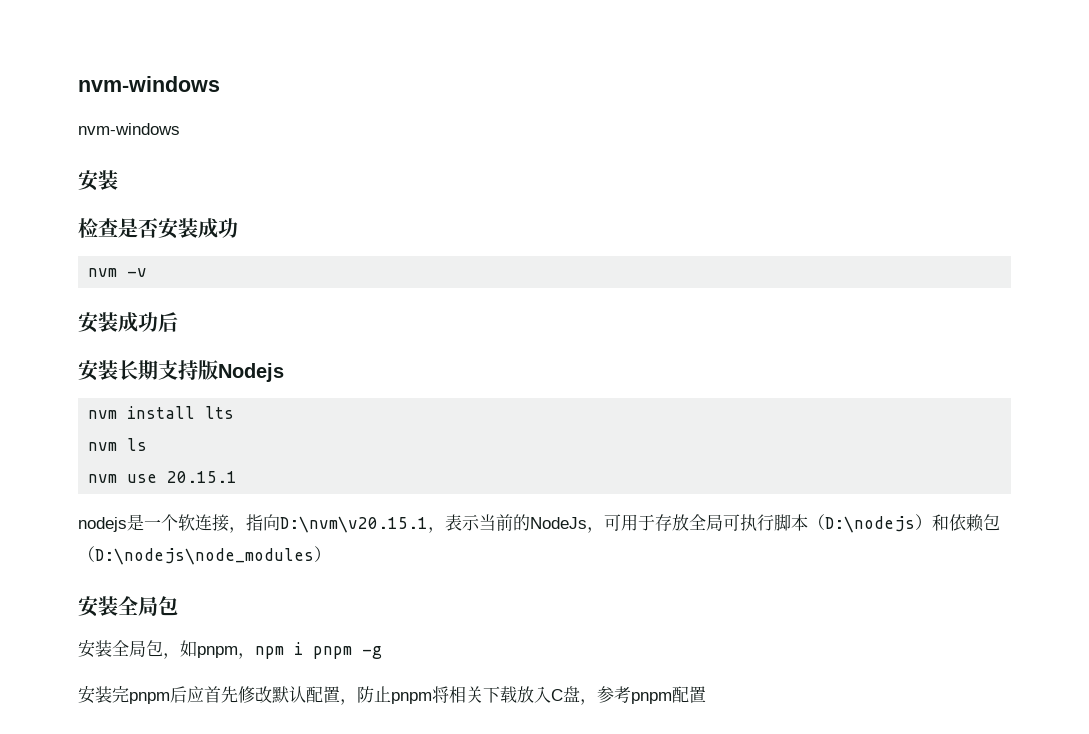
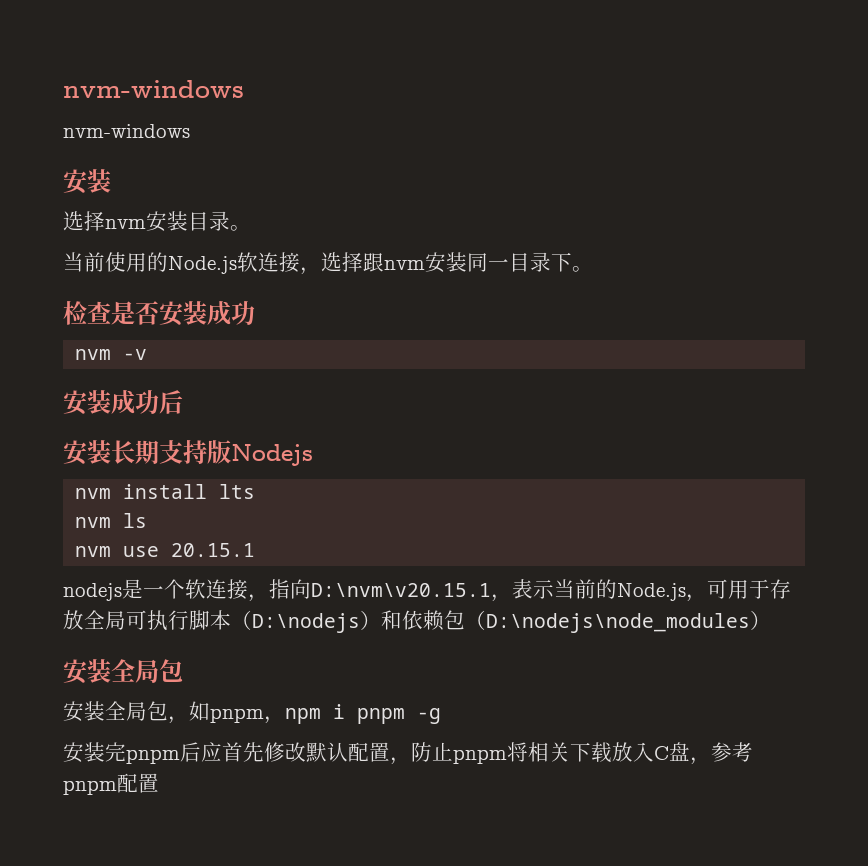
(118, 180) none -> [63,211,251,232] [63,252,593,275] // 选择nvm安装目录。 // 当前使用的Node.js软连接，选择跟nvm安装同一目录下。
[530,517,587,529] NodeJs -> [617,583,686,601] Node.js

